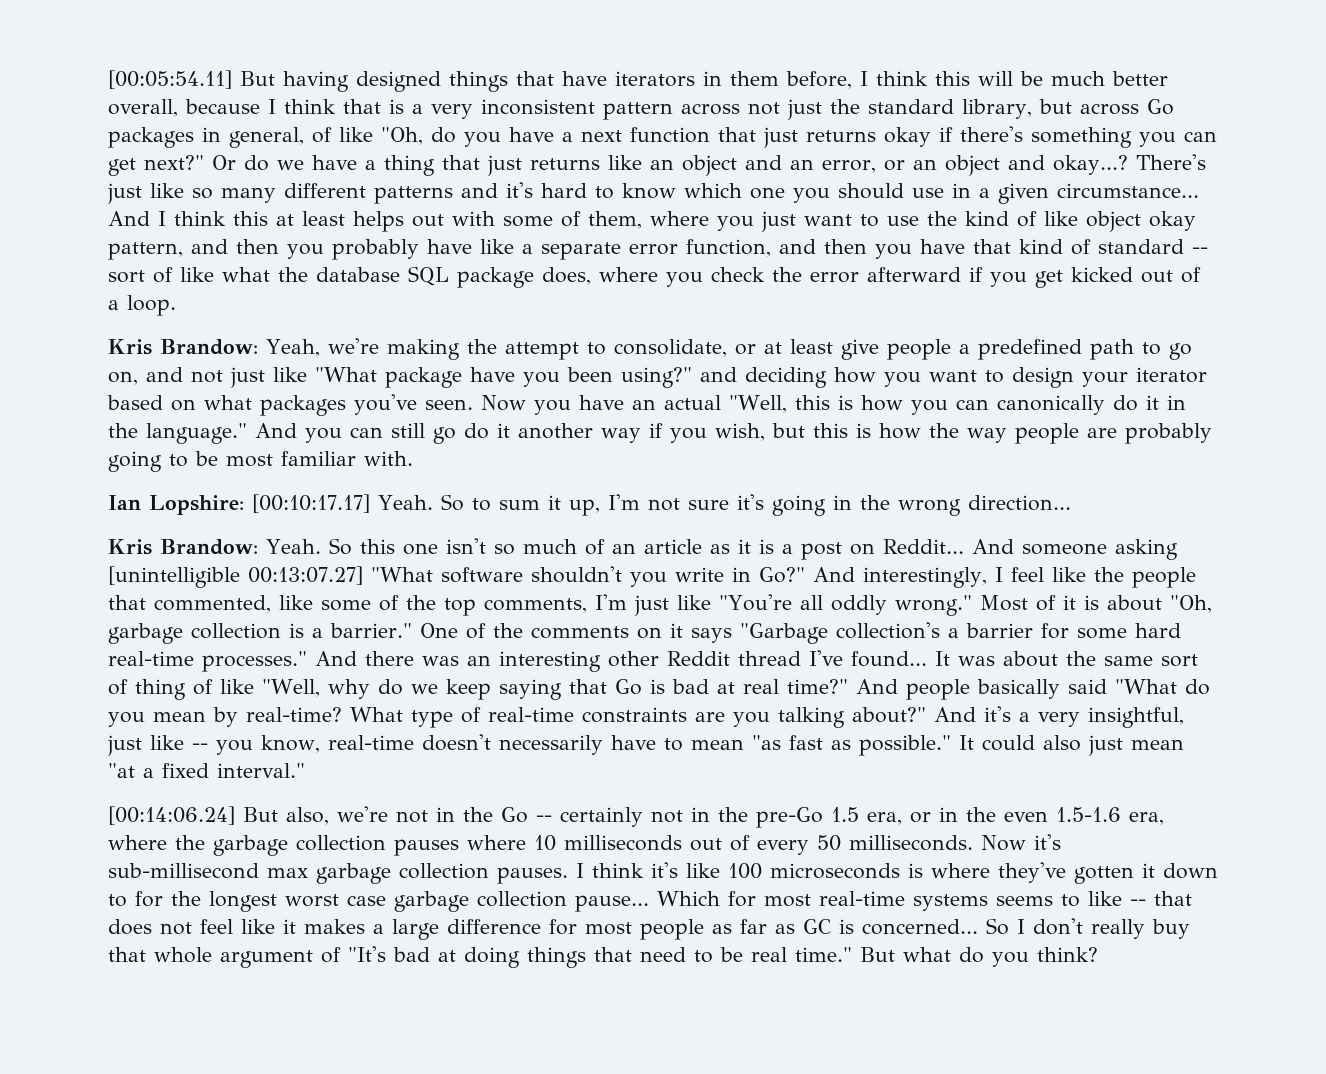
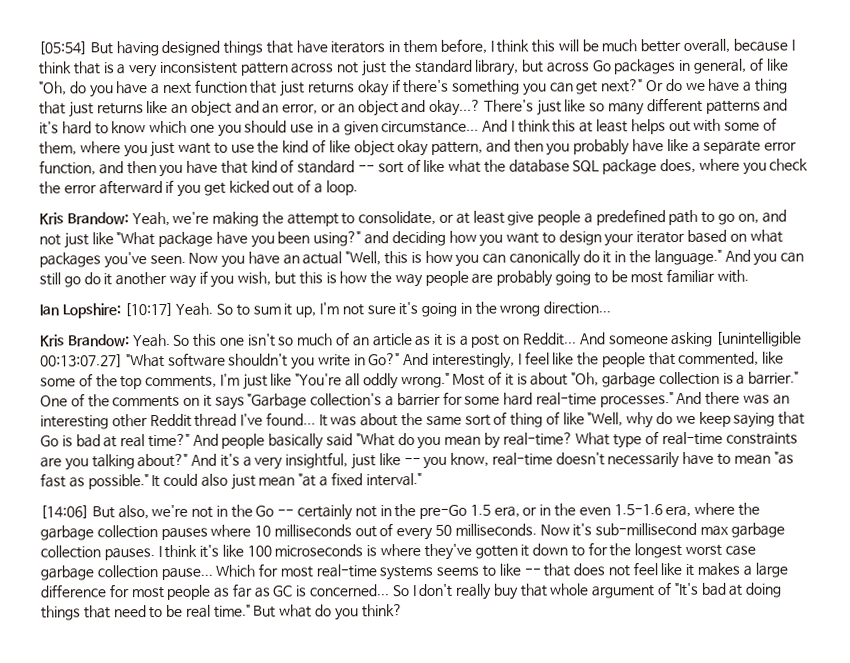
[108,70,232,89] [00:05:54.11] -> [38,41,87,55] [05:54]
[252,494,370,513] [00:10:17.17] -> [123,302,173,317] [10:17]
[108,806,235,825] [00:14:06.24] -> [40,505,89,519] [14:06]

